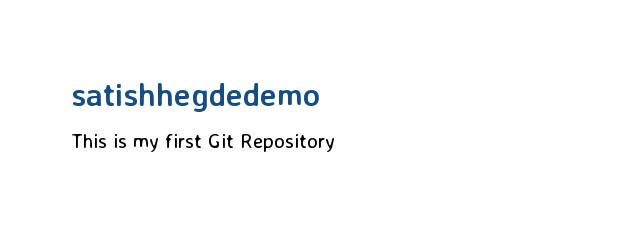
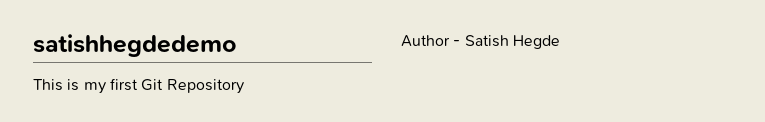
(335, 143) none -> [401,35,560,49] // Author - Satish Hegde

